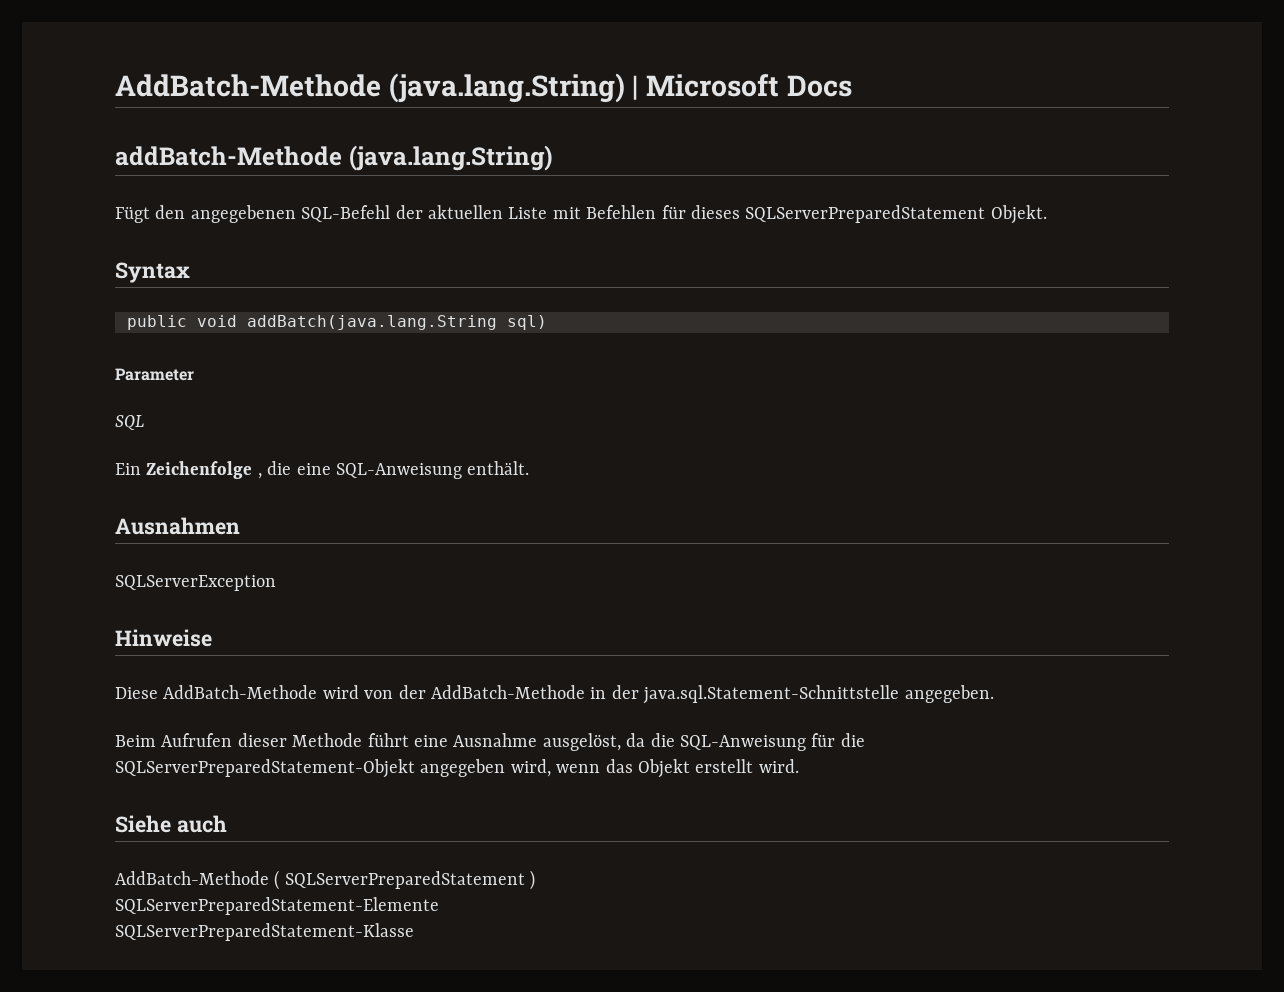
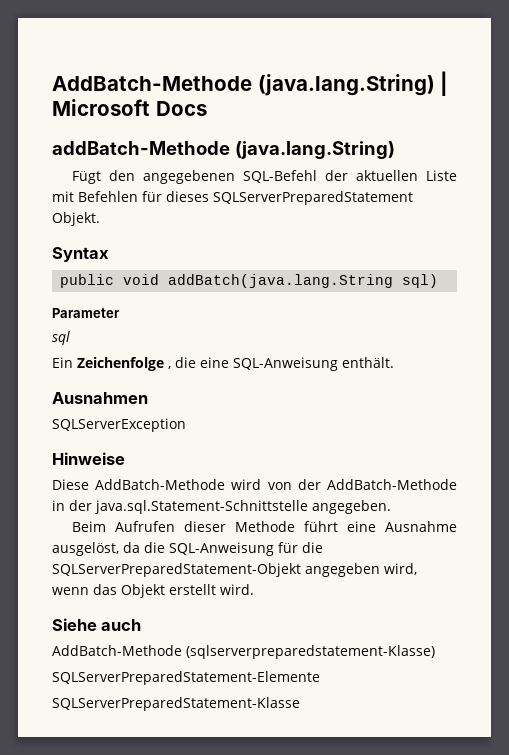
[115,415,144,430] SQL -> [52,331,70,345] sql
[274,870,536,890] ( SQLServerPreparedStatement ) -> [186,645,435,659] (sqlserverpreparedstatement-Klasse)

